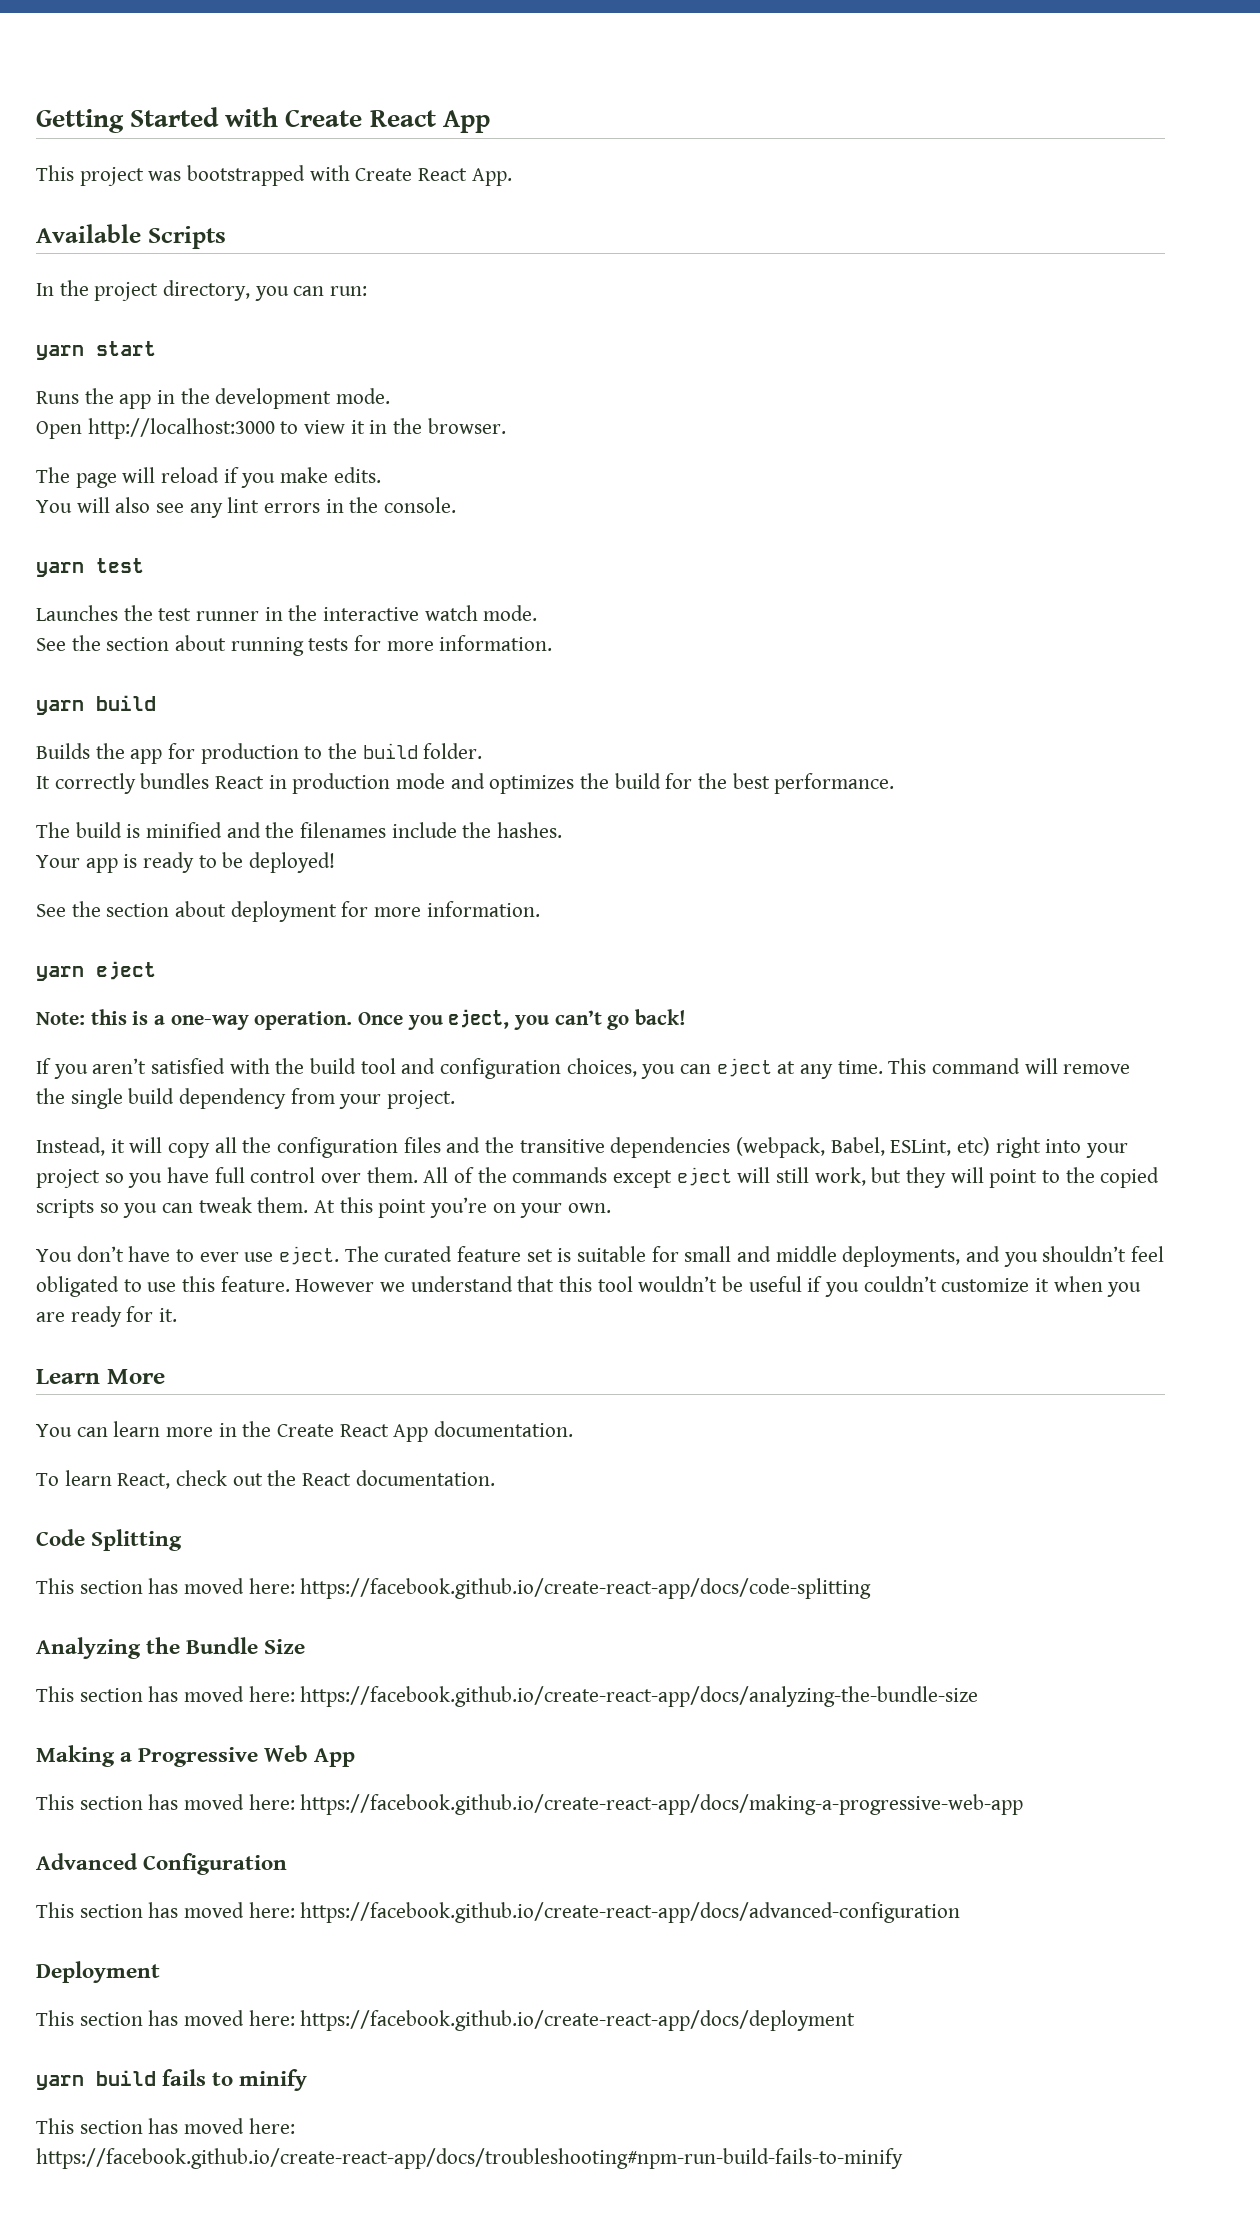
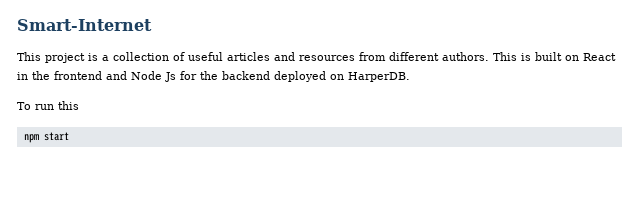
[36,107,490,133] [36,165,512,186] [36,224,226,249] [36,280,368,301] [36,341,156,360] [36,388,391,409] [36,418,506,439] [36,467,381,488] [36,497,457,518] [36,558,144,577] [36,605,538,621] [36,635,553,656] [36,695,156,715] [36,743,483,764] [36,773,895,794] [36,822,563,838] [36,852,336,873] [36,901,540,922] [36,961,156,981] [36,1009,687,1030] [36,1058,1131,1079] [36,1088,456,1109] [36,1137,1129,1158] [36,1167,1160,1188] [36,1197,612,1218] [36,1246,1165,1267] [36,1276,1142,1297] [36,1306,178,1327] [36,1369,165,1384] [36,1421,574,1442] [36,1470,495,1489] [36,1529,183,1551] [36,1578,872,1599] [36,1637,306,1659] [36,1686,979,1707] [36,1745,356,1767] [36,1794,1024,1815] [36,1853,288,1875] [36,1902,961,1923] [36,1961,160,1983] [36,2010,856,2031] [36,2069,308,2091] [36,2118,295,2134] [36,2148,903,2169] Getting Started with Create React App // This project was bootstrapped with Create React App. // Available Scripts // In the project directory, you can run: // yarn start // Runs the app in the development mode. // Open http://localhost:3000 to view it in the browser. // The page will reload if you make edits. // You will also see any lint errors in the console. // yarn test // Launches the test runner in the interactive watch mode. // See the section about running tests for more information. // yarn build // Builds the app for production to the build folder. // It correctly bundles React in production mode and optimizes the build for the best performance. // The build is minified and the filenames include the hashes. // Your app is ready to be deployed! // See the section about deployment for more information. // yarn eject // Note: this is a one-way operation. Once you eject, you can’t go back! // If you aren’t satisfied with the build tool and configuration choices, you can eject at any time. This command will remove the single build dependency from your project. // Instead, it will copy all the configuration files and the transitive dependencies (webpack, Babel, ESLint, etc) right into your project so you have full control over them. All of the commands except eject will still work, but they will point to the copied scripts so you can tweak them. At this point you’re on your own. // You don’t have to ever use eject. The curated feature set is suitable for small and middle deployments, and you shouldn’t feel obligated to use this feature. However we understand that this tool wouldn’t be useful if you couldn’t customize it when you are ready for it. // Learn More // You can learn more in the Create React App documentation. // To learn React, check out the React documentation. // Code Splitting // This section has moved here: https://facebook.github.io/create-react-app/docs/code-splitting // Analyzing the Bundle Size // This section has moved here: https://facebook.github.io/create-react-app/docs/analyzing-the-bundle-size // Making a Progressive Web App // This section has moved here: https://facebook.github.io/create-react-app/docs/making-a-progressive-web-app // Advanced Configuration // This section has moved here: https://facebook.github.io/create-react-app/docs/advanced-configuration // Deployment // This section has moved here: https://facebook.github.io/create-react-app/docs/deployment // yarn build fails to minify // This section has moved here: https://facebook.github.io/create-react-app/docs/troubleshooting#npm-run-build-fails-to-minify -> [17,19,152,31] [17,52,616,63] [17,71,410,82] [17,101,79,110] [23,132,69,143] Smart-Internet // This project is a collection of useful articles and resources from different authors. This is built on React in the frontend and Node Js for the backend deployed on HarperDB. // To run this // npm start

